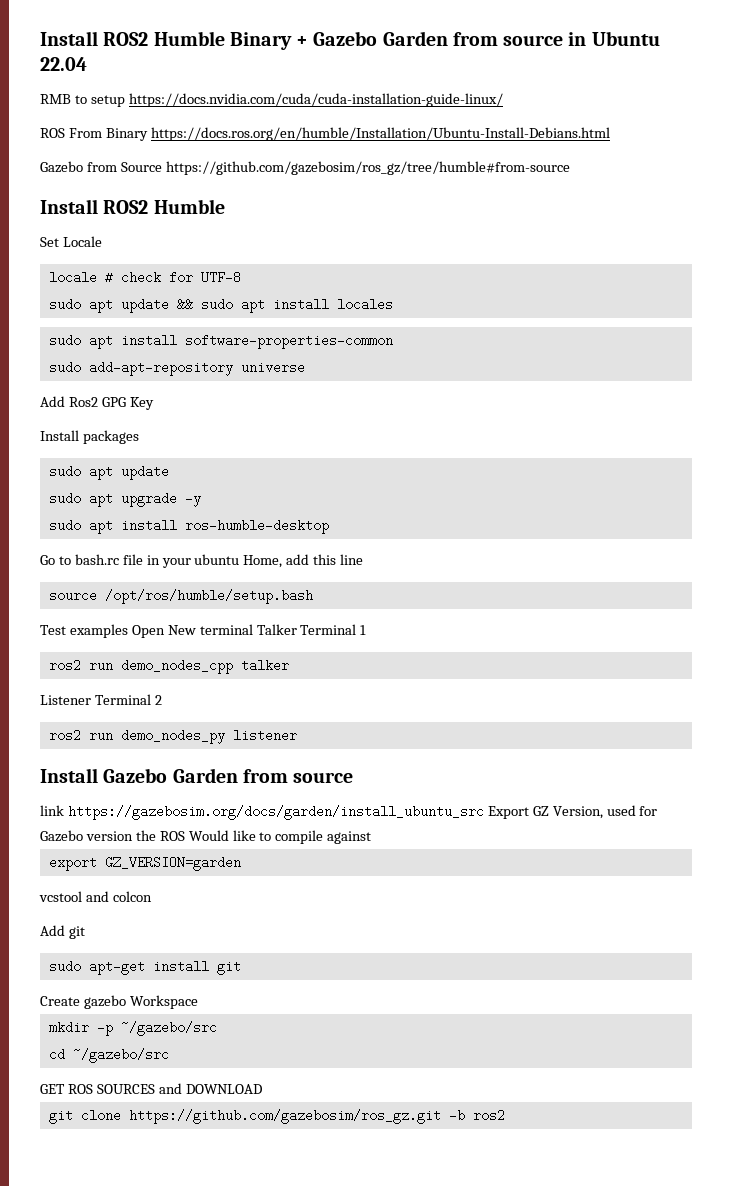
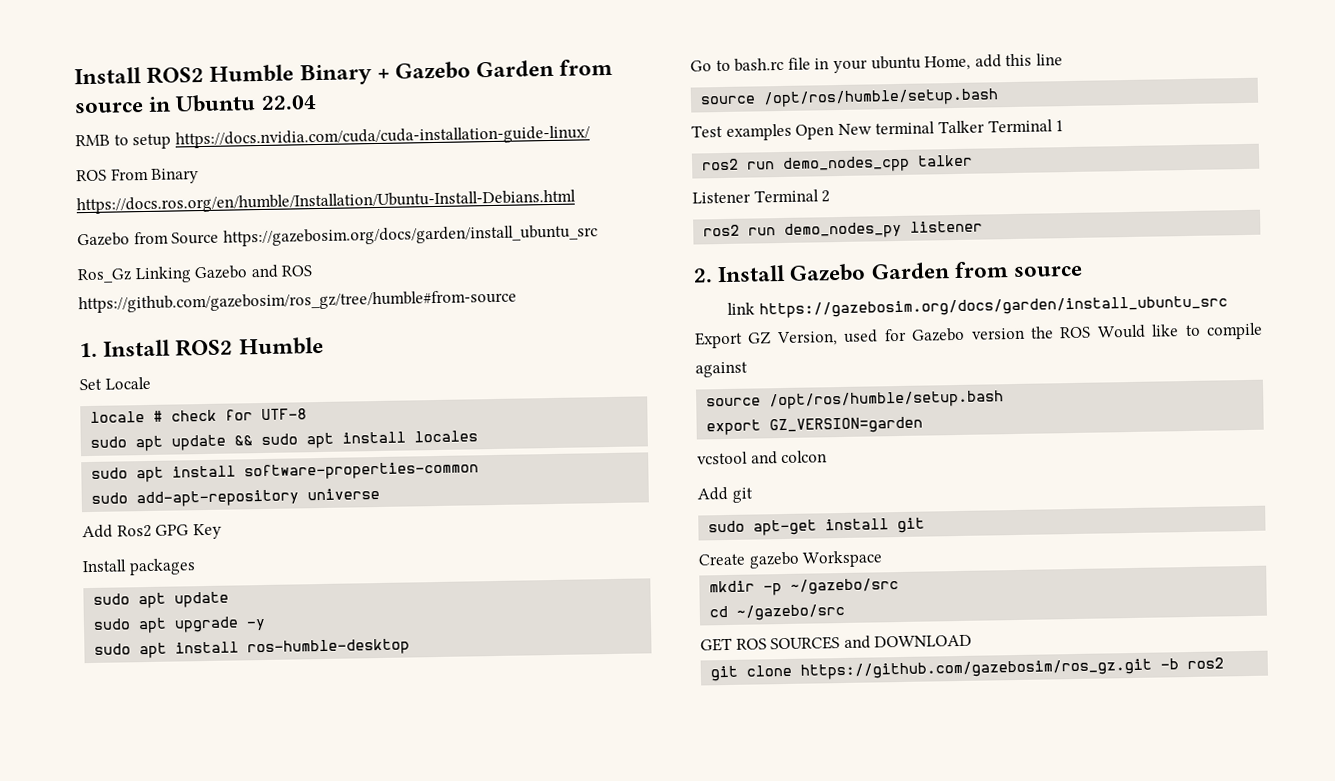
(162, 167) none -> [222,224,598,247] [77,264,313,284] https://gazebosim.org/docs/garden/install_ubuntu_src // Ros_Gz Linking Gazebo and ROS
(570, 168) none -> [79,342,98,358] 1.
(297, 735) none -> [693,268,713,283] 2.
(372, 837) none -> [706,390,1005,410] // source /opt/ros/humble/setup.bash

